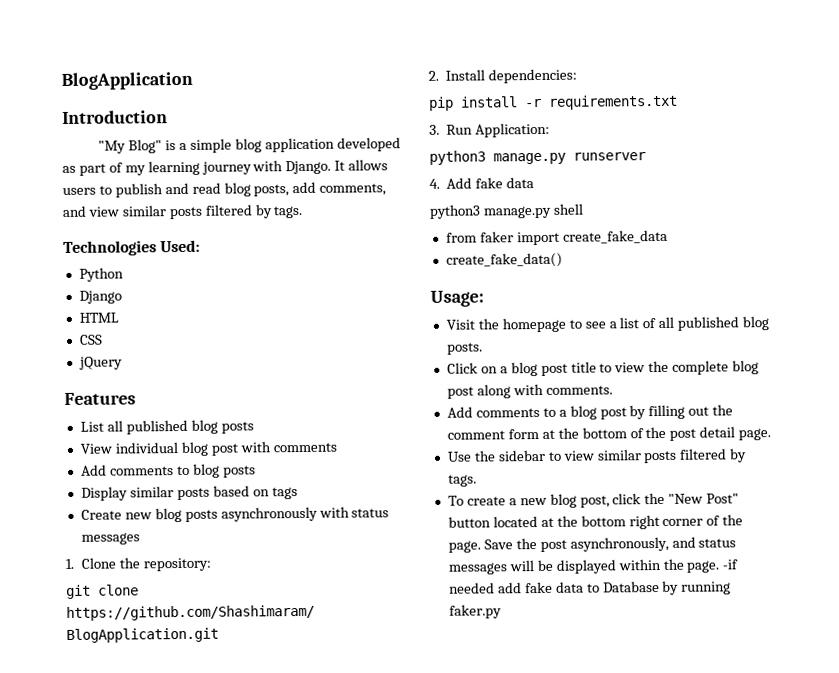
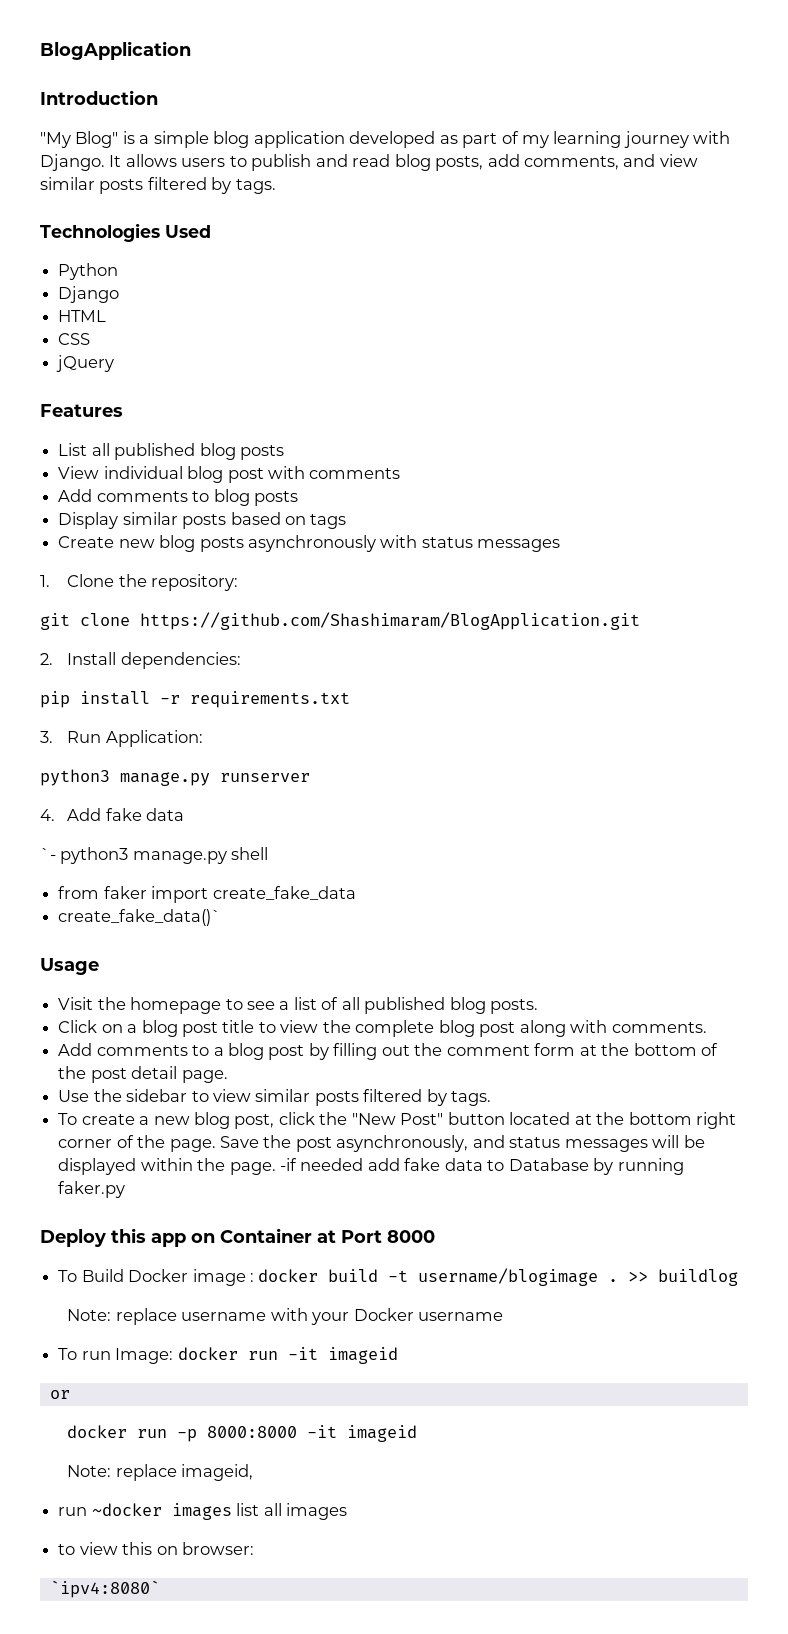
[160,239,201,253] Used: -> [165,225,211,238] Used
(535, 183) none -> [40,847,56,860] `-
[445,252,563,268] [430,290,484,307] create_fake_data() // Usage: -> [58,909,222,926] [40,958,99,975] create_fake_data()` // Usage
(502, 611) none -> [40,1228,435,1247] [58,1268,739,1286] [67,1308,504,1325] [58,1347,398,1364] [49,1390,70,1399] [67,1425,418,1442] [67,1464,254,1481] [58,1503,347,1520] [58,1542,254,1555] [49,1580,160,1598] // Deploy this app on Container at Port 8000 // To Build Docker image : docker build -t username/blogimage . >> buildlog // Note: replace username with your Docker username // To run Image: docker run -it imageid // or // docker run -p 8000:8000 -it imageid // Note: replace imageid, // run ~docker images list all images // to view this on browser: // `ipv4:8080`

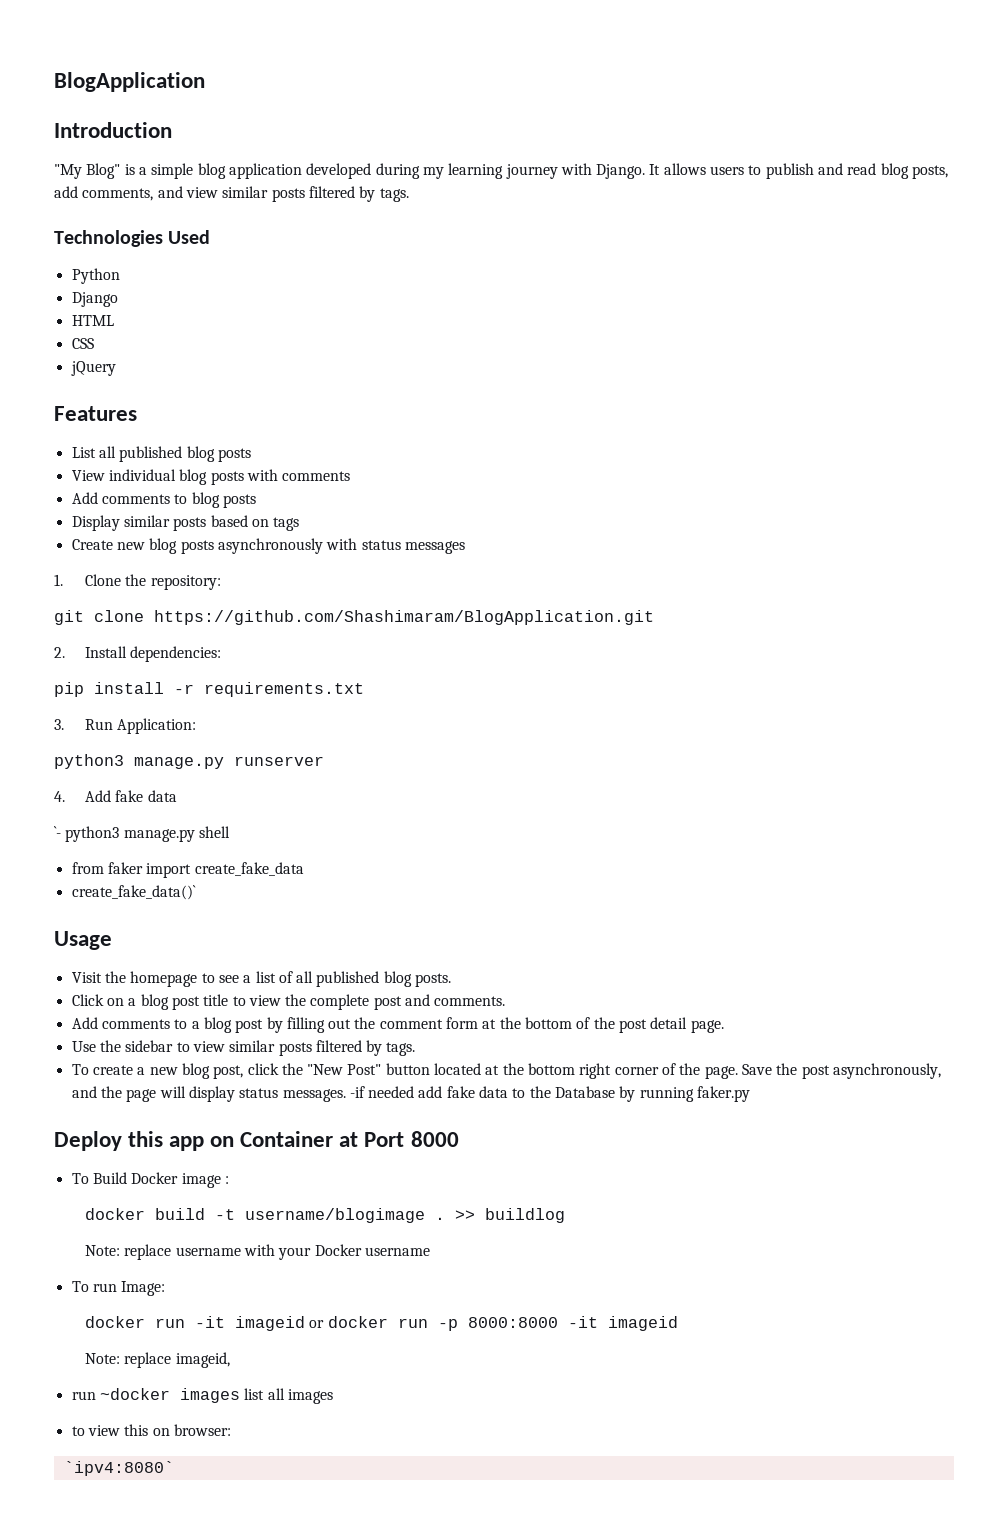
[439,131,519,148] as part of -> [375,163,420,179] during
[227,468,264,483] post -> [210,471,244,485] posts
[438,1020,608,1037] blog post along with -> [373,994,431,1010] post and
[509,1135,705,1152] [58,1158,276,1175] status messages will be displayed within the page. -> [100,1086,346,1102] the page will display status messages.
(505, 1165) none -> [529,1086,551,1098] the
(254, 1277) none -> (229, 1180) //
(174, 1356) none -> (166, 1288) //
(398, 1355) // -> (305, 1323) none
(70, 1394) // -> (325, 1324) none

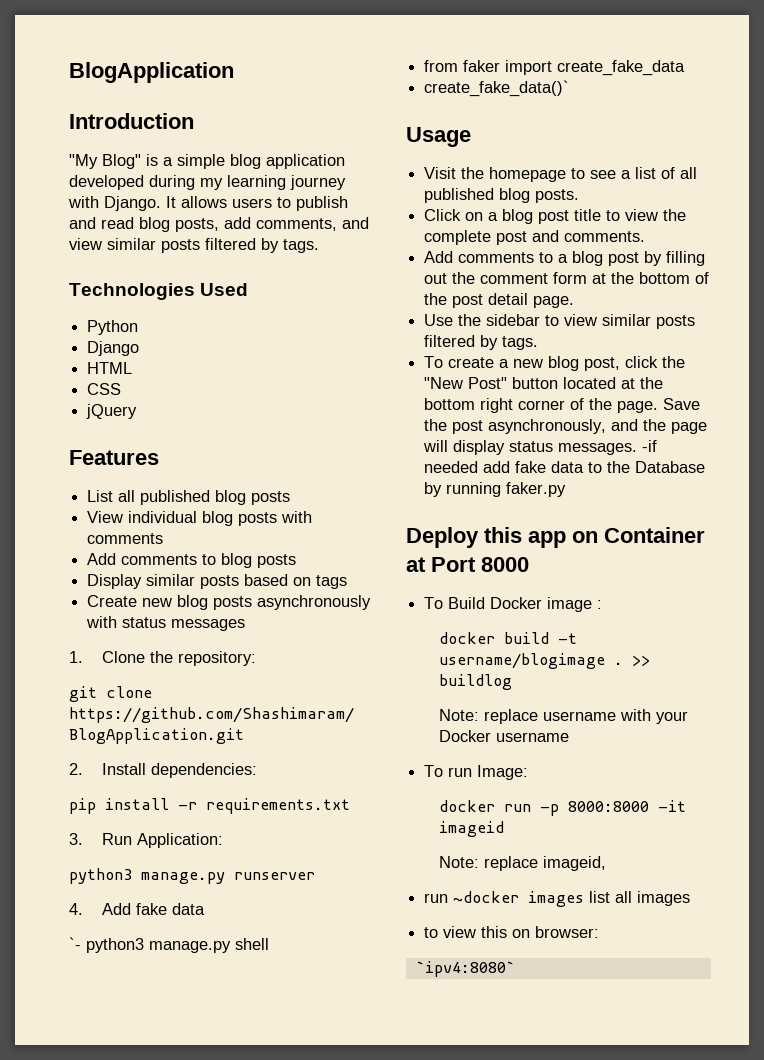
[194,1316,428,1331] -it imageid or docker run -> (531, 808) none

